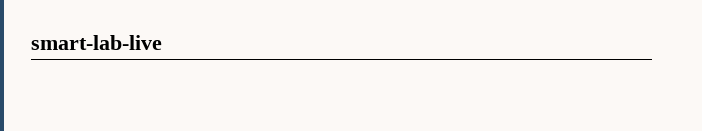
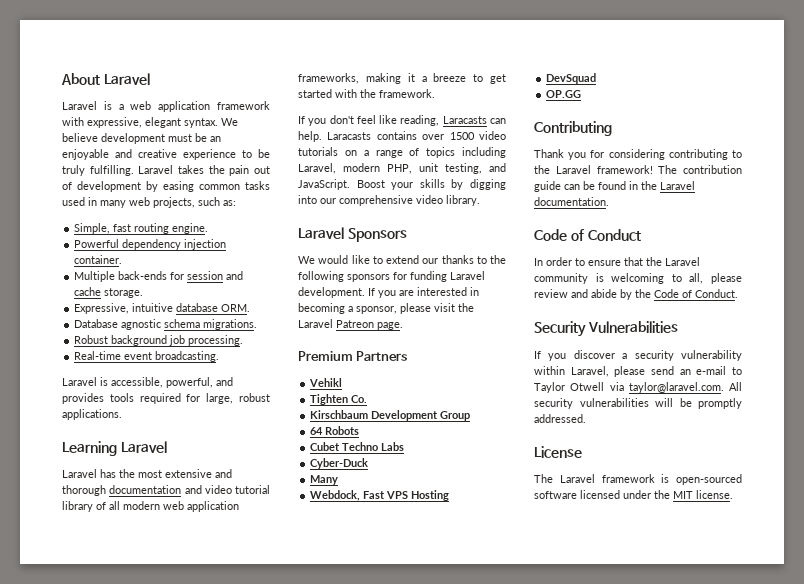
[31,35,162,50] smart-lab-live -> [61,73,150,85] [62,101,270,112] [62,117,238,128] [62,133,221,144] [62,149,270,160] [62,165,270,176] [62,181,270,192] [62,197,236,208] [74,223,209,234] [74,239,227,250] [74,255,123,264] [74,271,244,282] [74,287,144,298] [74,303,251,314] [74,319,258,330] [74,335,244,346] [74,351,220,362] [62,377,233,388] [62,393,270,404] [62,409,122,420] [62,441,167,456] [62,469,232,478] [62,485,270,496] [62,501,239,512] [298,73,506,84] [298,89,435,98] [298,115,506,126] [298,131,506,142] [298,147,506,158] [298,163,506,174] [298,179,506,190] [298,195,480,206] [298,227,407,242] [298,255,506,264] [298,271,485,282] [298,287,479,298] [298,303,474,314] [298,319,403,330] [298,351,408,361] [309,378,343,387] [310,394,368,405] [310,410,471,421] [310,426,360,435] [310,442,405,451] [310,458,369,469] [310,475,339,485] [310,490,450,501] [546,73,597,84] [546,90,582,98] [534,121,612,136] [534,149,742,160] [534,165,742,174] [534,181,695,192] [534,197,609,206] [534,229,641,241] [534,257,700,266] [534,273,742,284] [534,289,738,300] [534,321,678,337] [534,350,742,361] [534,366,742,377] [534,382,742,393] [534,398,742,409] [534,414,586,423] [534,446,582,458] [534,474,742,485] [534,490,733,499] About Laravel // Laravel is a web application framework with expressive, elegant syntax. We believe development must be an enjoyable and creative experience to be truly fulfilling. Laravel takes the pain out of development by easing common tasks used in many web projects, such as: // Simple, fast routing engine. // Powerful dependency injection container. // Multiple back-ends for session and cache storage. // Expressive, intuitive database ORM. // Database agnostic schema migrations. // Robust background job processing. // Real-time event broadcasting. // Laravel is accessible, powerful, and provides tools required for large, robust applications. // Learning Laravel // Laravel has the most extensive and thorough documentation and video tutorial library of all modern web application frameworks, making it a breeze to get started with the framework. // If you don't feel like reading, Laracasts can help. Laracasts contains over 1500 video tutorials on a range of topics including Laravel, modern PHP, unit testing, and JavaScript. Boost your skills by digging into our comprehensive video library. // Laravel Sponsors // We would like to extend our thanks to the following sponsors for funding Laravel development. If you are interested in becoming a sponsor, please visit the Laravel Patreon page. // Premium Partners // Vehikl // Tighten Co. // Kirschbaum Development Group // 64 Robots // Cubet Techno Labs // Cyber-Duck // Many // Webdock, Fast VPS Hosting // DevSquad // OP.GG // Contributing // Thank you for considering contributing to the Laravel framework! The contribution guide can be found in the Laravel documentation. // Code of Conduct // In order to ensure that the Laravel community is welcoming to all, please review and abide by the Code of Conduct. // Security Vulnerabilities // If you discover a security vulnerability within Laravel, please send an e-mail to Taylor Otwell via taylor@laravel.com. All security vulnerabilities will be promptly addressed. // License // The Laravel framework is open-sourced software licensed under the MIT license.

